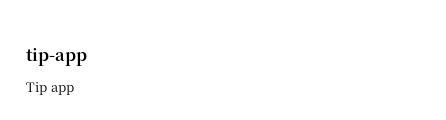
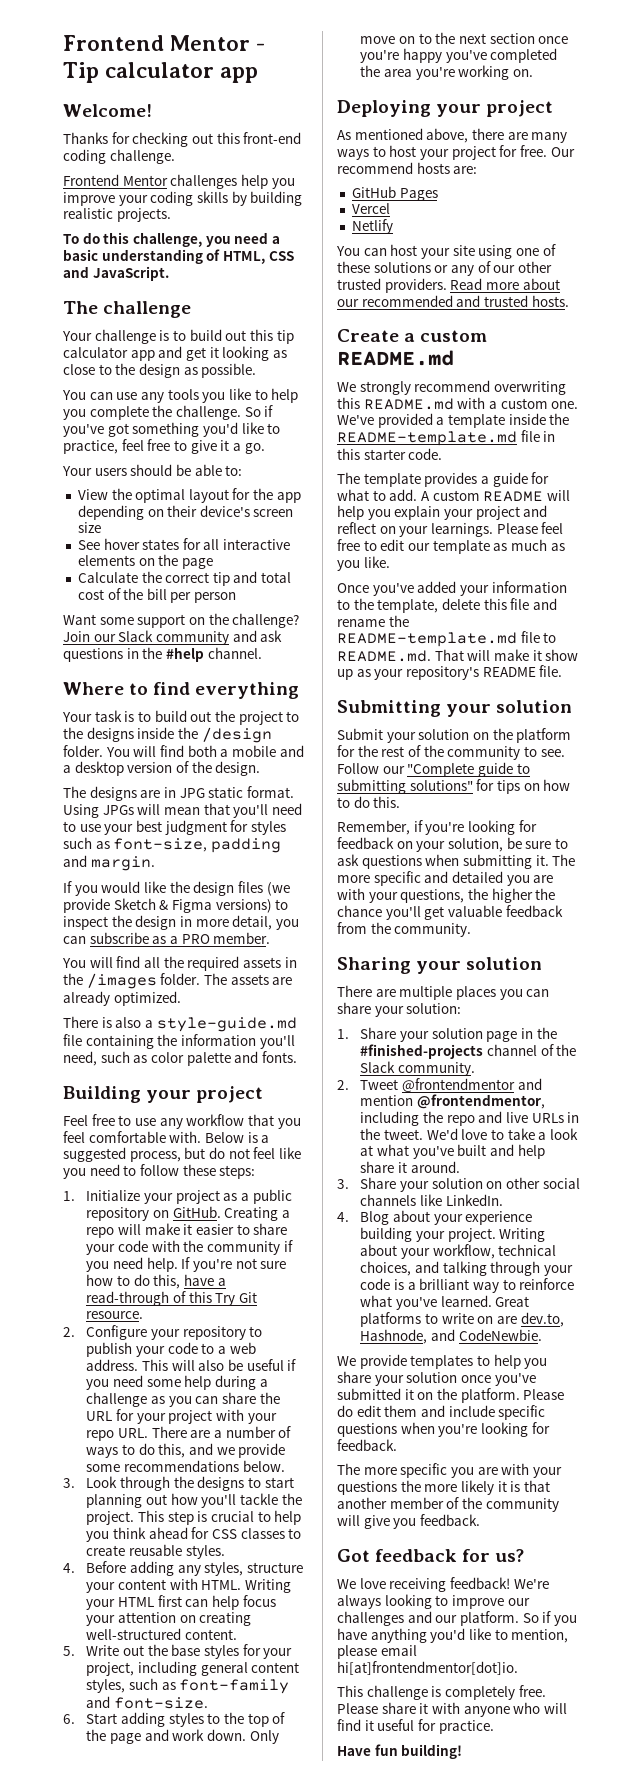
[26,48,87,66] [26,82,74,95] tip-app // Tip app -> [63,35,266,51] [63,62,259,83] [63,104,152,117] [63,132,302,147] [63,149,175,164] [63,174,295,189] [63,191,303,206] [63,208,171,222] [63,232,280,247] [63,249,294,264] [63,266,169,281] [63,301,192,318] [62,329,294,344] [63,346,287,361] [63,363,257,378] [62,388,299,403] [63,405,274,420] [63,422,281,437] [63,439,265,454] [62,464,243,476] [77,488,301,503] [77,505,294,520] [77,522,101,533] [77,538,291,550] [77,554,213,569] [77,571,292,586] [77,588,237,603] [63,613,300,628] [63,630,283,645] [63,647,262,662] [63,682,300,699] [62,710,300,725] [63,727,272,743] [63,745,304,757] [63,761,261,776] [63,786,294,801] [63,803,302,818] [63,820,286,835] [63,837,281,853] [63,855,155,871] [63,881,290,896] [63,898,289,913] [63,915,299,930] [63,932,271,944] [62,956,297,971] [63,973,293,989] [63,991,181,1006] [63,1016,297,1032] [63,1034,295,1049] [63,1051,297,1066] [63,1086,264,1103] [63,1114,301,1129] [63,1131,270,1143] [63,1147,301,1162] [63,1164,256,1179] [63,1189,292,1204] [86,1206,290,1221] [86,1223,288,1238] [86,1240,293,1255] [86,1257,287,1272] [86,1274,226,1289] [86,1291,257,1306] [86,1311,144,1319] [63,1325,263,1340] [86,1342,256,1357] [86,1359,297,1371] [86,1375,268,1390] [86,1392,280,1407] [86,1409,277,1424] [86,1426,292,1441] [86,1443,286,1458] [86,1460,285,1472] [63,1476,294,1491] [86,1493,302,1508] [86,1510,302,1525] [86,1527,302,1542] [86,1544,225,1559] [63,1561,303,1576] [86,1578,291,1593] [86,1595,276,1610] [86,1612,252,1626] [86,1628,237,1640] [63,1644,293,1659] [86,1661,300,1676] [86,1678,290,1694] [86,1696,208,1709] [63,1712,286,1727] [86,1729,279,1744] [360,32,569,44] [360,48,558,63] [360,65,533,80] [337,100,554,117] [337,128,568,143] [337,145,575,160] [337,162,478,174] [351,186,438,201] [351,203,390,214] [351,219,393,234] [336,244,556,259] [337,261,552,276] [337,278,560,293] [337,295,569,307] [337,329,488,342] [337,350,454,366] [337,380,566,395] [337,397,579,410] [337,413,570,428] [337,430,556,446] [337,448,443,460] [337,472,550,487] [337,489,570,502] [337,505,548,520] [337,522,564,537] [337,539,565,554] [337,556,390,571] [337,581,567,596] [337,598,557,613] [337,615,409,627] [337,631,557,647] [337,649,579,662] [337,665,563,680] [337,700,573,717] [337,728,572,743] [337,745,565,760] [337,762,530,777] [337,779,571,794] [337,796,401,808] [337,820,537,835] [337,837,568,852] [337,854,576,869] [337,871,554,886] [337,888,556,903] [337,905,563,920] [337,922,472,937] [337,957,543,974] [337,985,550,1000] [337,1002,462,1017] [337,1027,557,1042] [360,1044,577,1059] [360,1061,475,1076] [337,1078,542,1092] [360,1094,545,1109] [360,1111,580,1126] [360,1128,578,1140] [360,1144,545,1159] [360,1161,460,1173] [337,1177,580,1192] [360,1194,503,1206] [337,1210,533,1225] [360,1227,546,1242] [360,1244,557,1259] [360,1261,573,1276] [360,1278,575,1293] [360,1295,530,1310] [360,1312,564,1327] [360,1329,542,1344] [337,1354,548,1369] [337,1371,536,1386] [337,1388,565,1403] [337,1405,546,1420] [337,1422,550,1437] [337,1439,397,1451] [337,1463,562,1478] [337,1480,550,1495] [337,1497,559,1512] [337,1514,480,1529] [337,1549,525,1562] [337,1577,549,1592] [337,1594,530,1609] [337,1611,577,1626] [337,1628,569,1643] [337,1645,417,1659] [337,1661,518,1675] [337,1685,546,1700] [337,1702,567,1717] [337,1719,494,1734] [337,1744,463,1759] Frontend Mentor - Tip calculator app // Welcome! // Thanks for checking out this front-end coding challenge. // Frontend Mentor challenges help you improve your coding skills by building realistic projects. // To do this challenge, you need a basic understanding of HTML, CSS and JavaScript. // The challenge // Your challenge is to build out this tip calculator app and get it looking as close to the design as possible. // You can use any tools you like to help you complete the challenge. So if you've got something you'd like to practice, feel free to give it a go. // Your users should be able to: // View the optimal layout for the app depending on their device's screen size // See hover states for all interactive elements on the page // Calculate the correct tip and total cost of the bill per person // Want some support on the challenge? Join our Slack community and ask questions in the #help channel. // Where to find everything // Your task is to build out the project to the designs inside the /design folder. You will find both a mobile and a desktop version of the design. // The designs are in JPG static format. Using JPGs will mean that you'll need to use your best judgment for styles such as font-size, padding and margin. // If you would like the design files (we provide Sketch & Figma versions) to inspect the design in more detail, you can subscribe as a PRO member. // You will find all the required assets in the /images folder. The assets are already optimized. // There is also a style-guide.md file containing the information you'll need, such as color palette and fonts. // Building your project // Feel free to use any workflow that you feel comfortable with. Below is a suggested process, but do not feel like you need to follow these steps: // 1. Initialize your project as a public repository on GitHub. Creating a repo will make it easier to share your code with the community if you need help. If you're not sure how to do this, have a read-through of this Try Git resource. // 2. Configure your repository to publish your code to a web address. This will also be useful if you need some help during a challenge as you can share the URL for your project with your repo URL. There are a number of ways to do this, and we provide some recommendations below. // 3. Look through the designs to start planning out how you'll tackle the project. This step is crucial to help you think ahead for CSS classes to create reusable styles. // 4. Before adding any styles, structure your content with HTML. Writing your HTML first can help focus your attention on creating well-structured content. // 5. Write out the base styles for your project, including general content styles, such as font-family and font-size. // 6. Start adding styles to the top of the page and work down. Only move on to the next section once you're happy you've completed the area you're working on. // Deploying your project // As mentioned above, there are many ways to host your project for free. Our recommend hosts are: // GitHub Pages // Vercel // Netlify // You can host your site using one of these solutions or any of our other trusted providers. Read more about our recommended and trusted hosts. // Create a custom README.md // We strongly recommend overwriting this README.md with a custom one. We've provided a template inside the README-template.md file in this starter code. // The template provides a guide for what to add. A custom README will help you explain your project and reflect on your learnings. Please feel free to edit our template as much as you like. // Once you've added your information to the template, delete this file and rename the README-template.md file to README.md. That will make it show up as your repository's README file. // Submitting your solution // Submit your solution on the platform for the rest of the community to see. Follow our "Complete guide to submitting solutions" for tips on how to do this. // Remember, if you're looking for feedback on your solution, be sure to ask questions when submitting it. The more specific and detailed you are with your questions, the higher the chance you'll get valuable feedback from the community. // Sharing your solution // There are multiple places you can share your solution: // 1. Share your solution page in the #finished-projects channel of the Slack community. // 2. Tweet @frontendmentor and mention @frontendmentor, including the repo and live URLs in the tweet. We'd love to take a look at what you've built and help share it around. // 3. Share your solution on other social channels like LinkedIn. // 4. Blog about your experience building your project. Writing about your workflow, technical choices, and talking through your code is a brilliant way to reinforce what you've learned. Great platforms to write on are dev.to, Hashnode, and CodeNewbie. // We provide templates to help you share your solution once you've submitted it on the platform. Please do edit them and include specific questions when you're looking for feedback. // The more specific you are with your questions the more likely it is that another member of the community will give you feedback. // Got feedback for us? // We love receiving feedback! We're always looking to improve our challenges and our platform. So if you have anything you'd like to mention, please email hi[at]frontendmentor[dot]io. // This challenge is completely free. Please share it with anyone who will find it useful for practice. // Have fun building!

